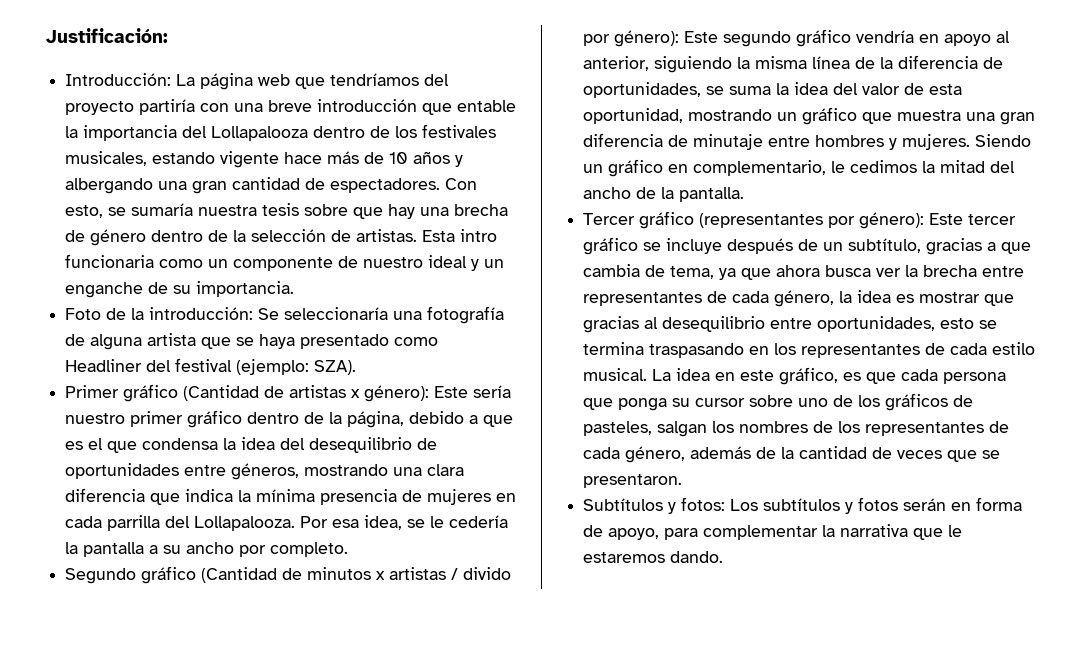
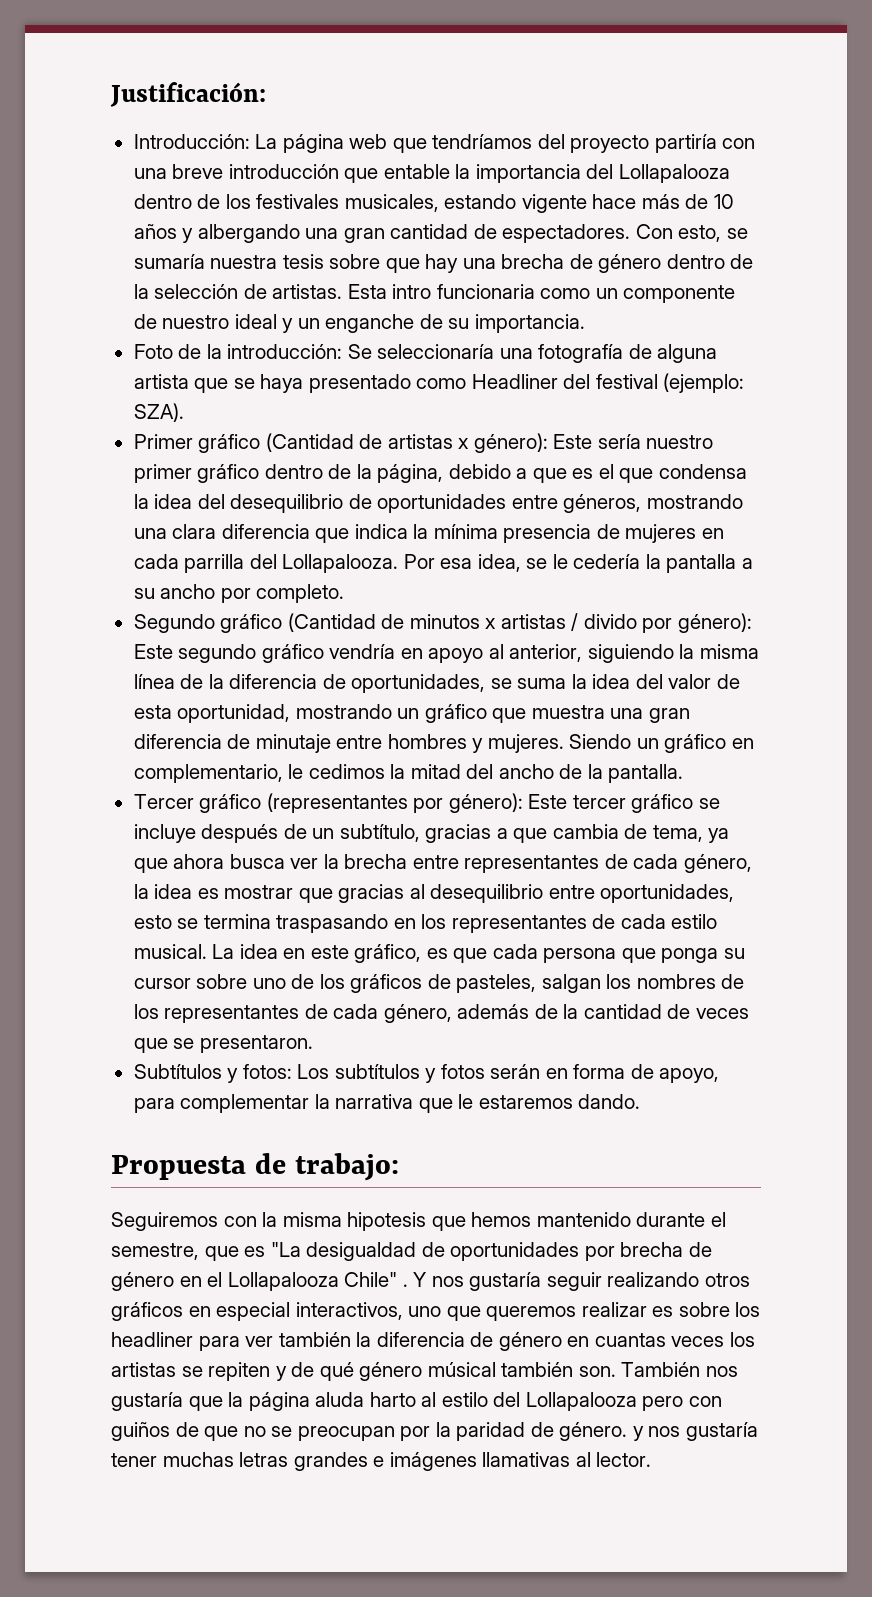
(724, 557) none -> [111,1153,399,1181] [111,1212,726,1231] [111,1242,712,1261] [111,1272,750,1291] [111,1302,761,1321] [111,1332,755,1351] [111,1362,738,1381] [111,1392,722,1411] [111,1422,758,1441] [111,1452,652,1471] // Propuesta de trabajo: // Seguiremos con la misma hipotesis que hemos mantenido durante el semestre, que es "La desigualdad de oportunidades por brecha de género en el Lollapalooza Chile" . Y nos gustaría seguir realizando otros gráficos en especial interactivos, uno que queremos realizar es sobre los headliner para ver también la diferencia de género en cuantas veces los artistas se repiten y de qué género músical también son. También nos gustaría que la página aluda harto al estilo del Lollapalooza pero con guiños de que no se preocupan por la paridad de género. y nos gustaría tener muchas letras grandes e imágenes llamativas al lector.

